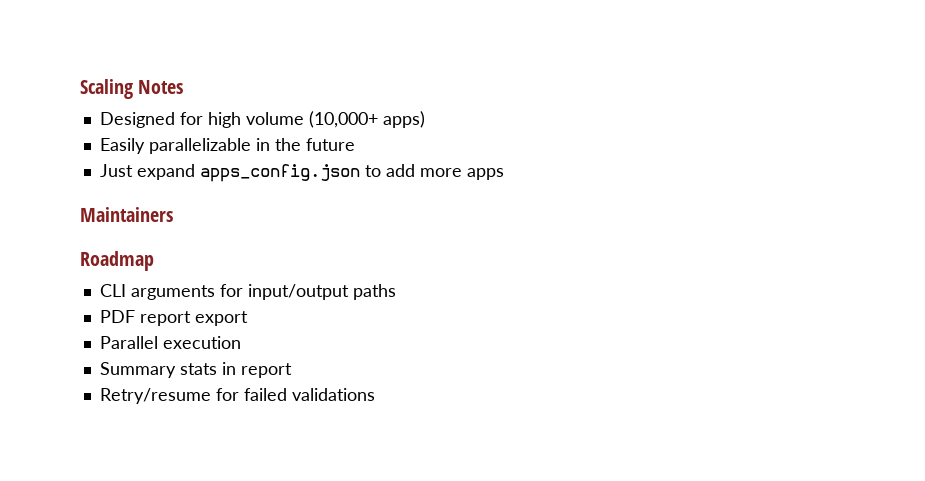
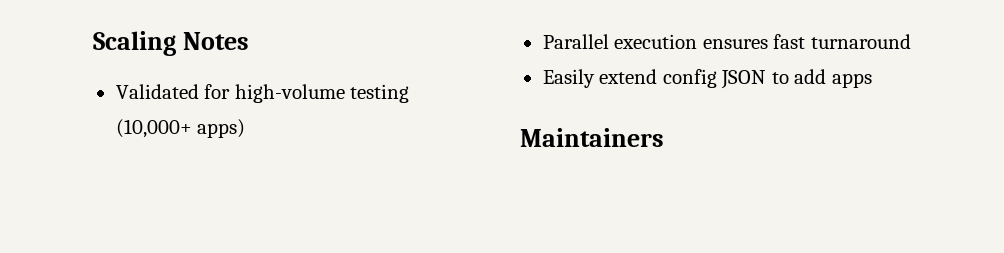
[99,111,425,128] [99,138,355,154] [99,164,360,182] Designed for high volume (10,000+ apps) // Easily parallelizable in the future // Just expand apps_config.json -> [115,84,410,103] [115,119,246,138] [542,34,911,49] [542,69,767,89] Validated for high-volume testing (10,000+ apps) // Parallel execution ensures fast turnaround // Easily extend config JSON
[419,168,462,177] more -> (827, 76) none
[80,251,154,271] [99,284,396,300] [99,310,248,326] [99,336,241,349] [99,362,292,378] [99,388,375,404] // Roadmap // CLI arguments for input/output paths // PDF report export // Parallel execution // Summary stats in report // Retry/resume for failed validations -> (664, 137) none

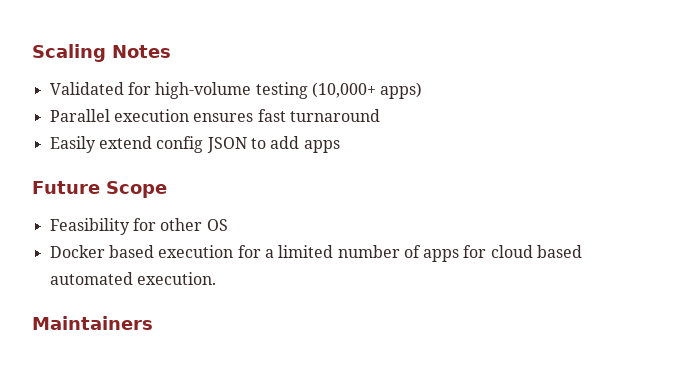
(872, 80) none -> [32,181,167,198] [49,218,228,235] [49,245,583,262] [49,272,216,285] // Future Scope // Feasibility for other OS // Docker based execution for a limited number of apps for cloud based automated execution.

